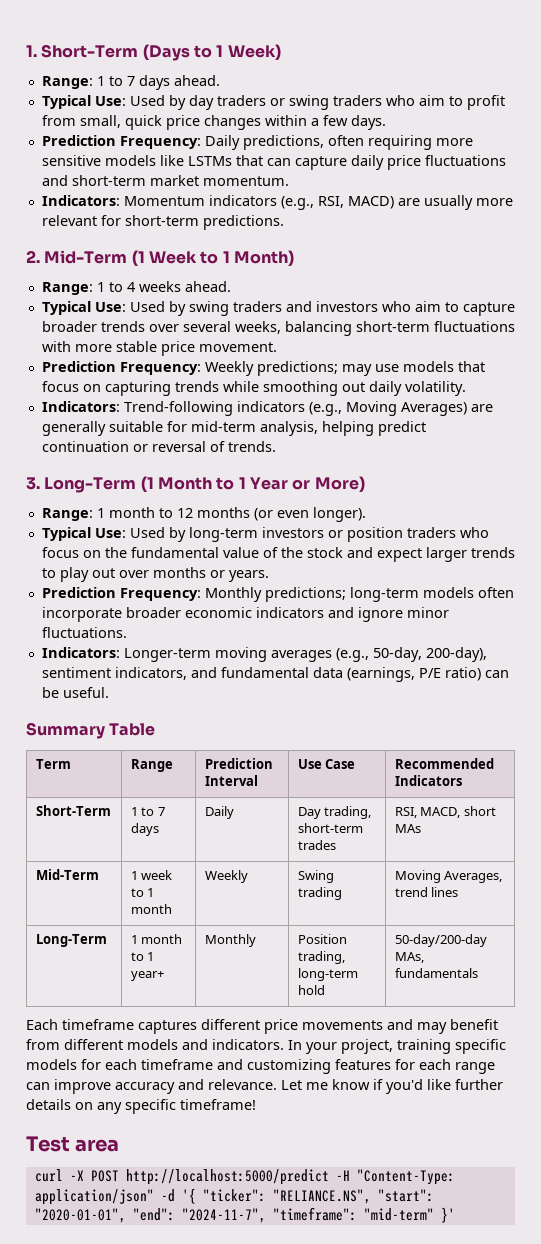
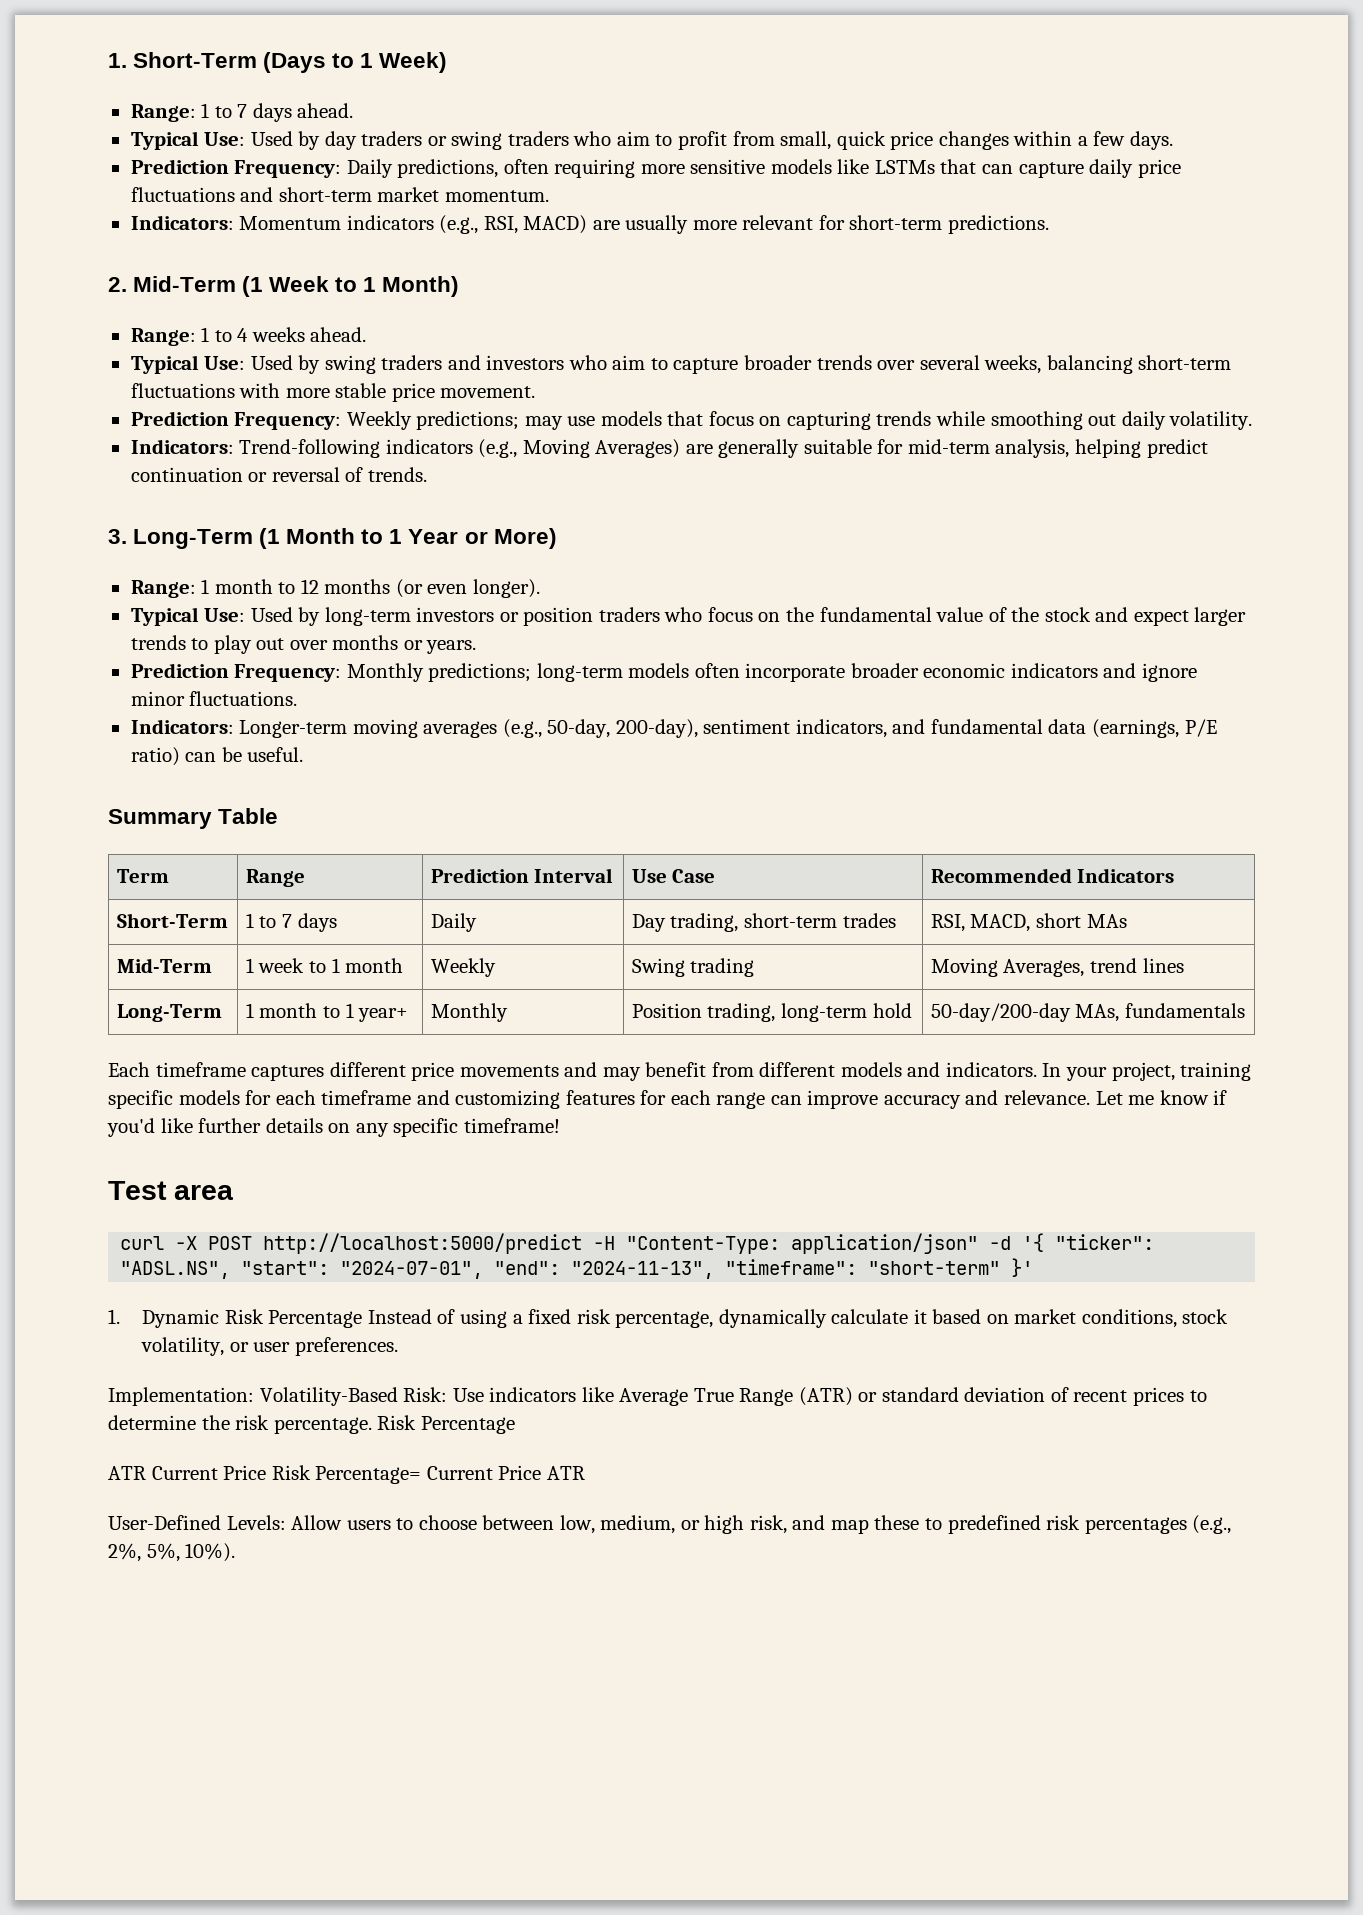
[272,1189,434,1204] [34,1207,455,1223] "RELIANCE.NS", "start": "2020-01-01", "end": "2024-11-7", "timeframe": "mid-term" }' -> [120,1258,1034,1279] [108,1309,1229,1328] [141,1337,398,1356] [108,1387,1207,1406] [108,1415,515,1434] [108,1465,585,1484] [108,1515,1232,1534] [108,1543,236,1562] "ADSL.NS", "start": "2024-07-01", "end": "2024-11-13", "timeframe": "short-term" }' // 1. Dynamic Risk Percentage Instead of using a fixed risk percentage, dynamically calculate it based on market conditions, stock volatility, or user preferences. // Implementation: Volatility-Based Risk: Use indicators like Average True Range (ATR) or standard deviation of recent prices to determine the risk percentage. Risk Percentage // ATR Current Price Risk Percentage= Current Price ATR // User-Defined Levels: Allow users to choose between low, medium, or high risk, and map these to predefined risk percentages (e.g., 2%, 5%, 10%).

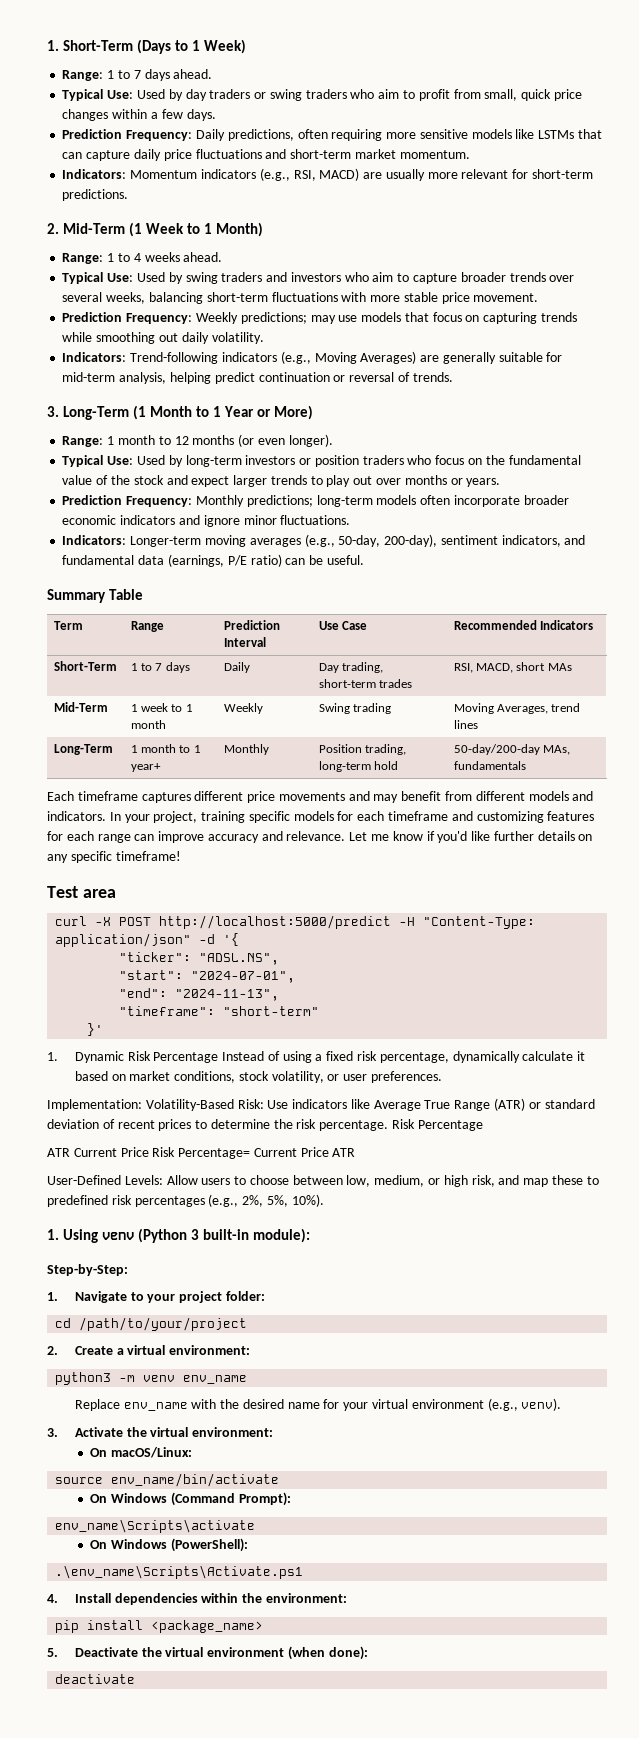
(1045, 1242) none -> (240, 939) //
(231, 1270) none -> (280, 959) //
(484, 1270) none -> (296, 977) //
(715, 1270) none -> (280, 995) //
(1001, 1268) none -> (320, 1011) //
(236, 1552) none -> [47,1228,311,1243] [47,1264,128,1276] [47,1291,265,1303] [55,1317,248,1331] [47,1345,251,1355] [55,1372,248,1385] [74,1398,562,1411] [47,1427,274,1437] [90,1447,192,1458] [55,1473,280,1487] [90,1492,291,1506] [55,1519,256,1533] [90,1538,248,1552] [55,1565,304,1579] [47,1593,347,1605] [55,1620,264,1633] [47,1646,368,1660] [55,1674,136,1684] // 1. Using venv (Python 3 built-in module): // Step-by-Step: // 1. Navigate to your project folder: // cd /path/to/your/project // 2. Create a virtual environment: // python3 -m venv env_name // Replace env_name with the desired name for your virtual environment (e.g., venv). // 3. Activate the virtual environment: // On macOS/Linux: // source env_name/bin/activate // On Windows (Command Prompt): // env_name\Scripts\activate // On Windows (PowerShell): // .\env_name\Scripts\Activate.ps1 // 4. Install dependencies within the environment: // pip install <package_name> // 5. Deactivate the virtual environment (when done): // deactivate

